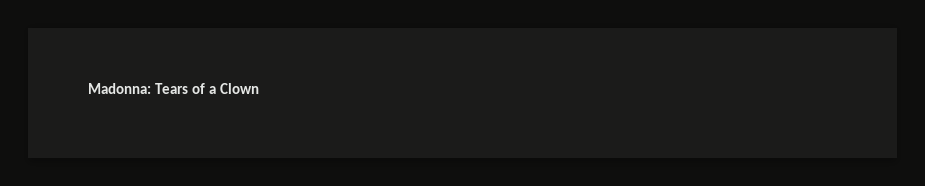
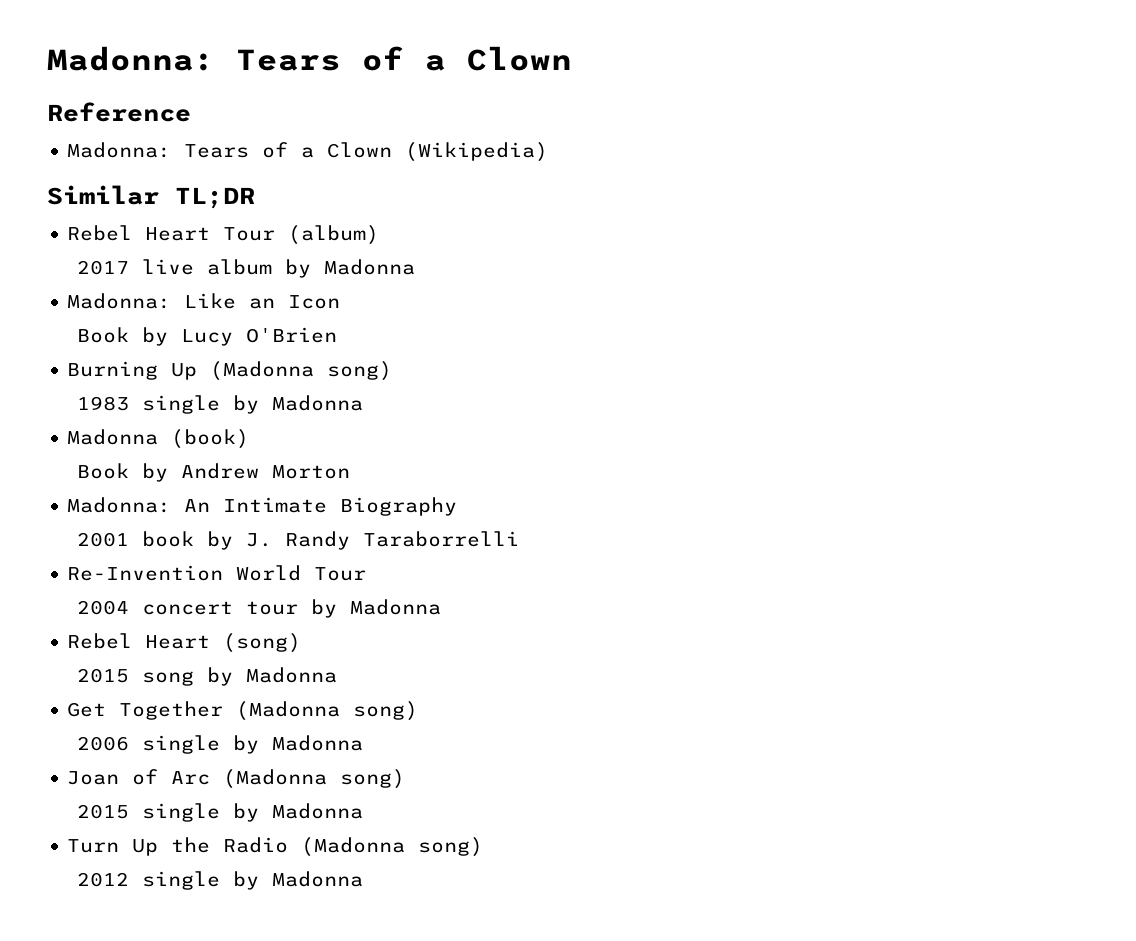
[88,83,260,94] Madonna: Tears of a Clown -> [47,46,572,71] [47,102,191,122] [67,142,549,162] [47,185,255,209] [67,225,380,245] [77,259,416,278] [67,293,341,309] [77,327,338,346] [67,361,393,381] [77,395,364,414] [67,429,250,449] [77,463,351,482] [67,497,458,516] [77,531,520,550] [67,565,367,581] [77,599,442,618] [67,633,302,653] [77,667,338,686] [67,701,419,721] [77,735,364,754] [67,769,406,789] [77,803,364,822] [67,837,484,857] [77,871,364,890] Madonna: Tears of a Clown // Reference // Madonna: Tears of a Clown (Wikipedia) // Similar TL;DR // Rebel Heart Tour (album) // 2017 live album by Madonna // Madonna: Like an Icon // Book by Lucy O'Brien // Burning Up (Madonna song) // 1983 single by Madonna // Madonna (book) // Book by Andrew Morton // Madonna: An Intimate Biography // 2001 book by J. Randy Taraborrelli // Re-Invention World Tour // 2004 concert tour by Madonna // Rebel Heart (song) // 2015 song by Madonna // Get Together (Madonna song) // 2006 single by Madonna // Joan of Arc (Madonna song) // 2015 single by Madonna // Turn Up the Radio (Madonna song) // 2012 single by Madonna

